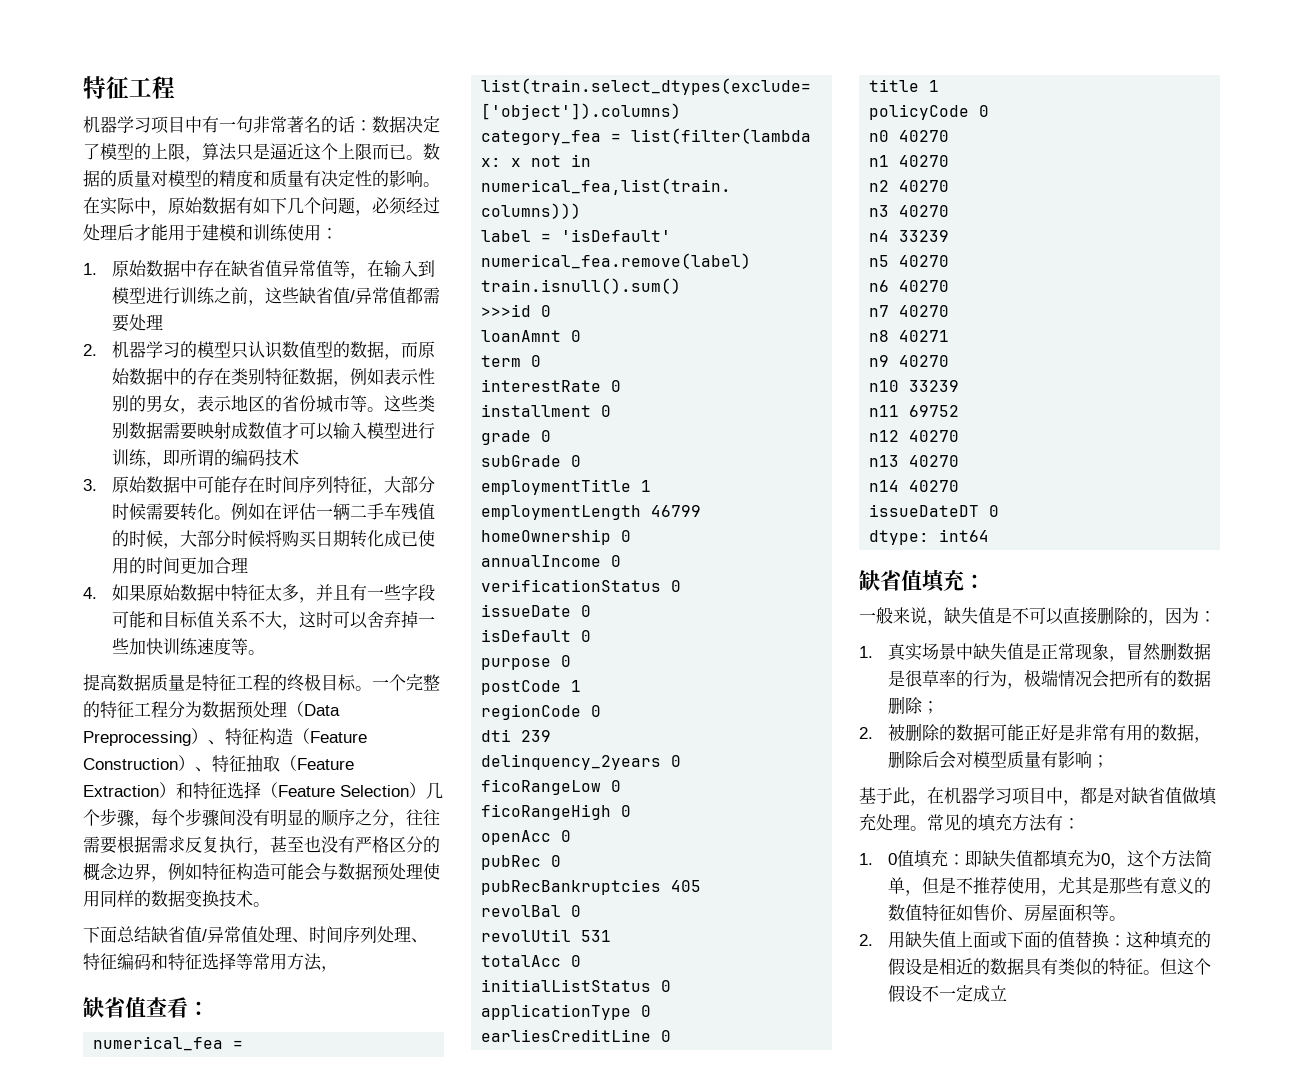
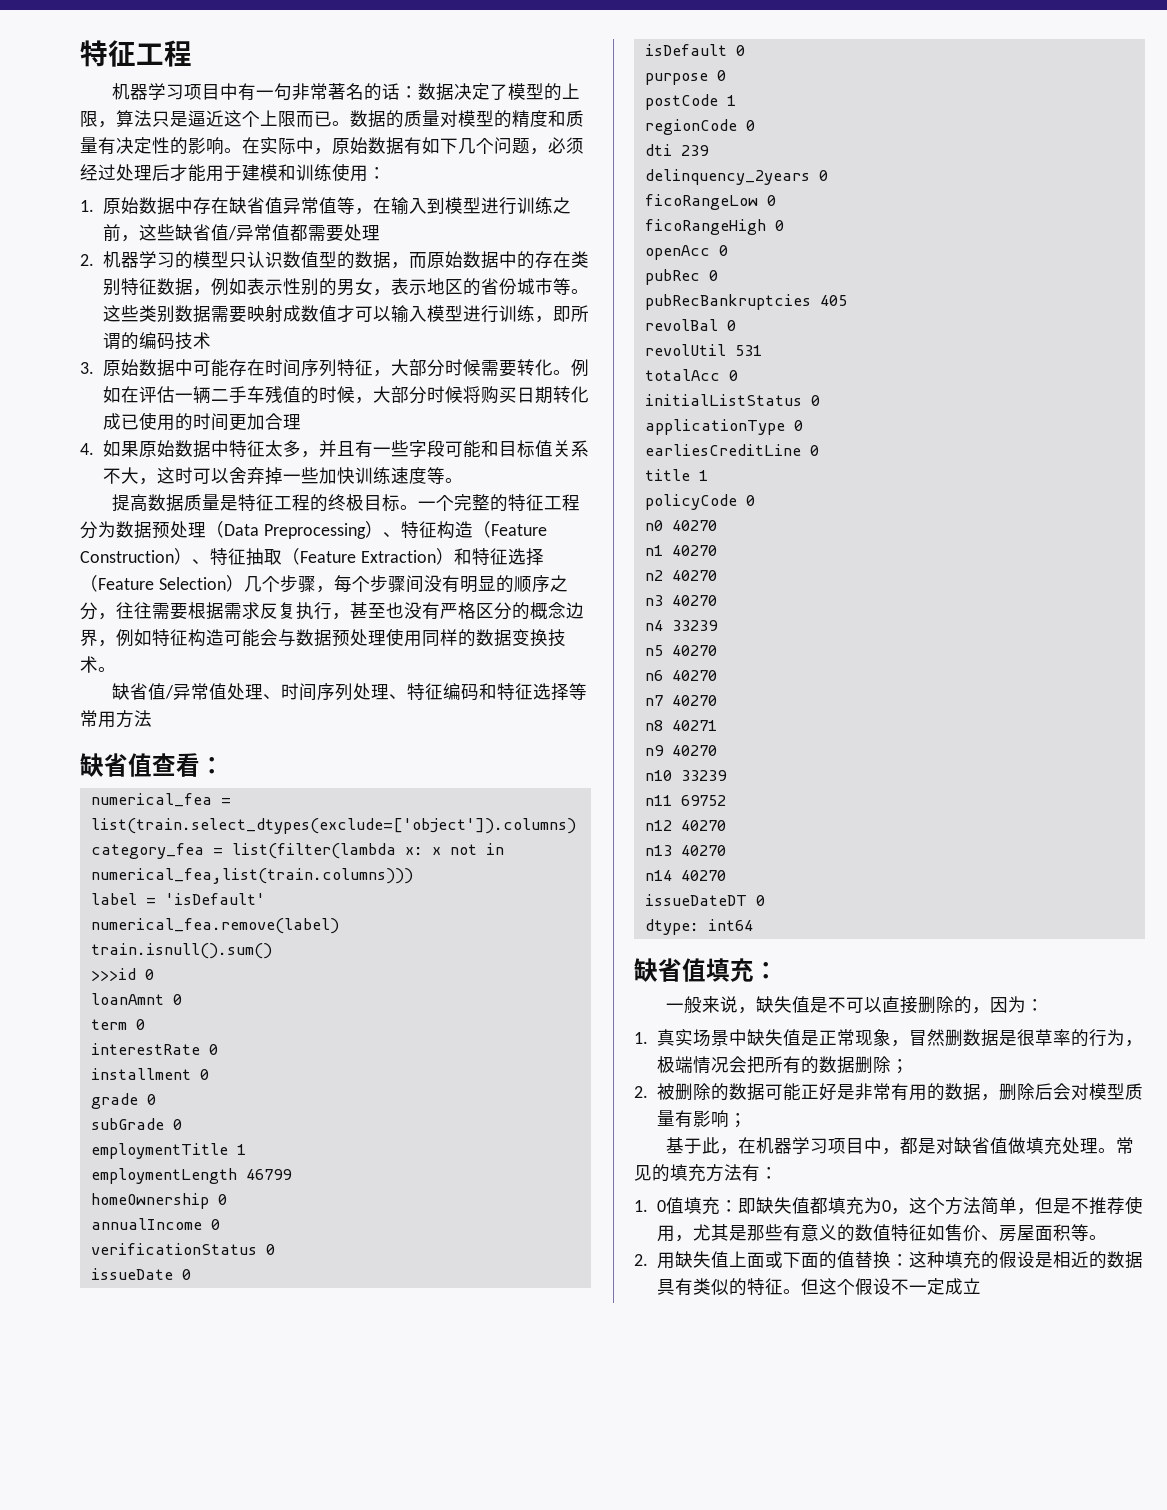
[83,926,151,943] 下面总结 -> (116, 669) none
[321,966,338,972] ， -> (152, 718) none

